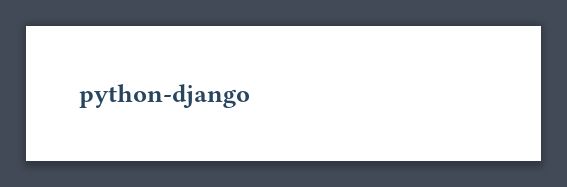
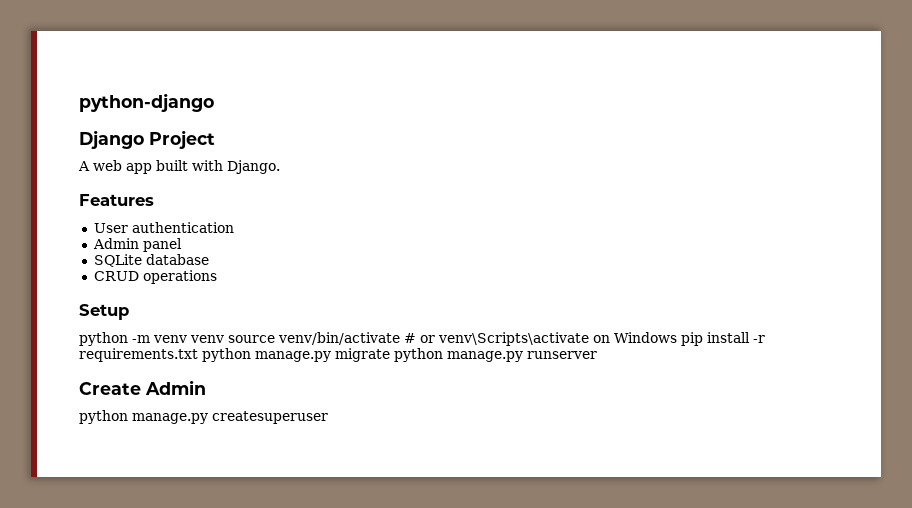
(250, 96) none -> [79,130,215,149] [78,160,280,174] [79,194,154,206] [93,222,234,233] [92,238,182,252] [93,254,209,267] [93,270,217,284] [79,304,129,320] [79,332,765,346] [79,348,597,362] [79,380,206,395] [79,410,328,424] // Django Project // A web app built with Django. // Features // User authentication // Admin panel // SQLite database // CRUD operations // Setup // python -m venv venv source venv/bin/activate # or venv\Scripts\activate on Windows pip install -r requirements.txt python manage.py migrate python manage.py runserver // Create Admin // python manage.py createsuperuser

